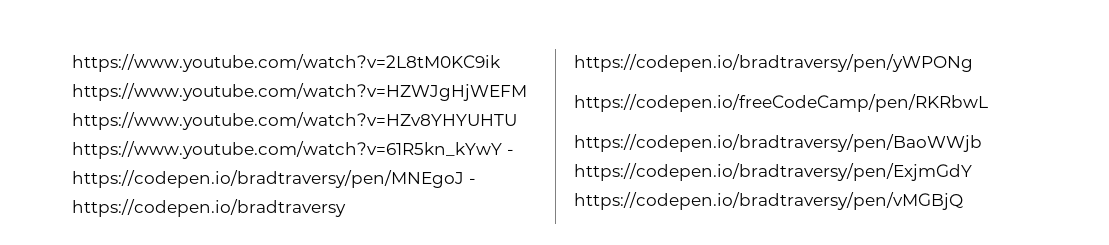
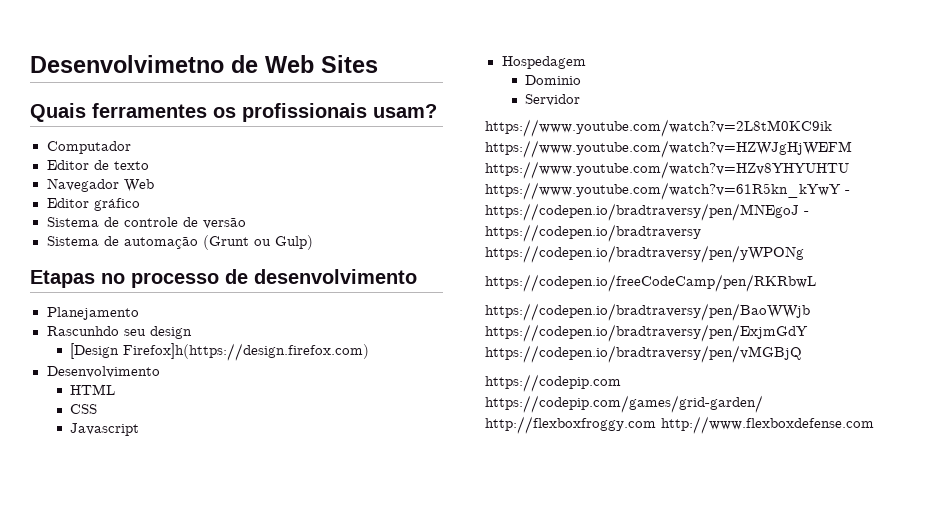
(72, 63) none -> [30,55,378,73] [30,103,437,122] [46,141,131,154] [46,160,149,170] [46,178,154,192] [46,198,140,211] [46,217,246,229] [46,235,313,250] [30,269,417,288] [46,307,139,320] [46,326,192,339] [70,343,370,361] [46,366,160,378] [70,384,116,395] [70,404,98,414] [70,423,140,436] [501,56,586,69] [525,75,582,85] [525,94,581,106] Desenvolvimetno de Web Sites // Quais ferramentes os profissionais usam? // Computador // Editor de texto // Navegador Web // Editor gráfico // Sistema de controle de versão // Sistema de automação (Grunt ou Gulp) // Etapas no processo de desenvolvimento // Planejamento // Rascunhdo seu design // [Design Firefox]h(https://design.firefox.com) // Desenvolvimento // HTML // CSS // Javascript // Hospedagem // Dominio // Servidor //
(963, 201) none -> [485,374,621,392] [485,395,763,413] [485,416,874,434] // https://codepip.com https://codepip.com/games/grid-garden/ http://flexboxfroggy.com http://www.flexboxdefense.com

